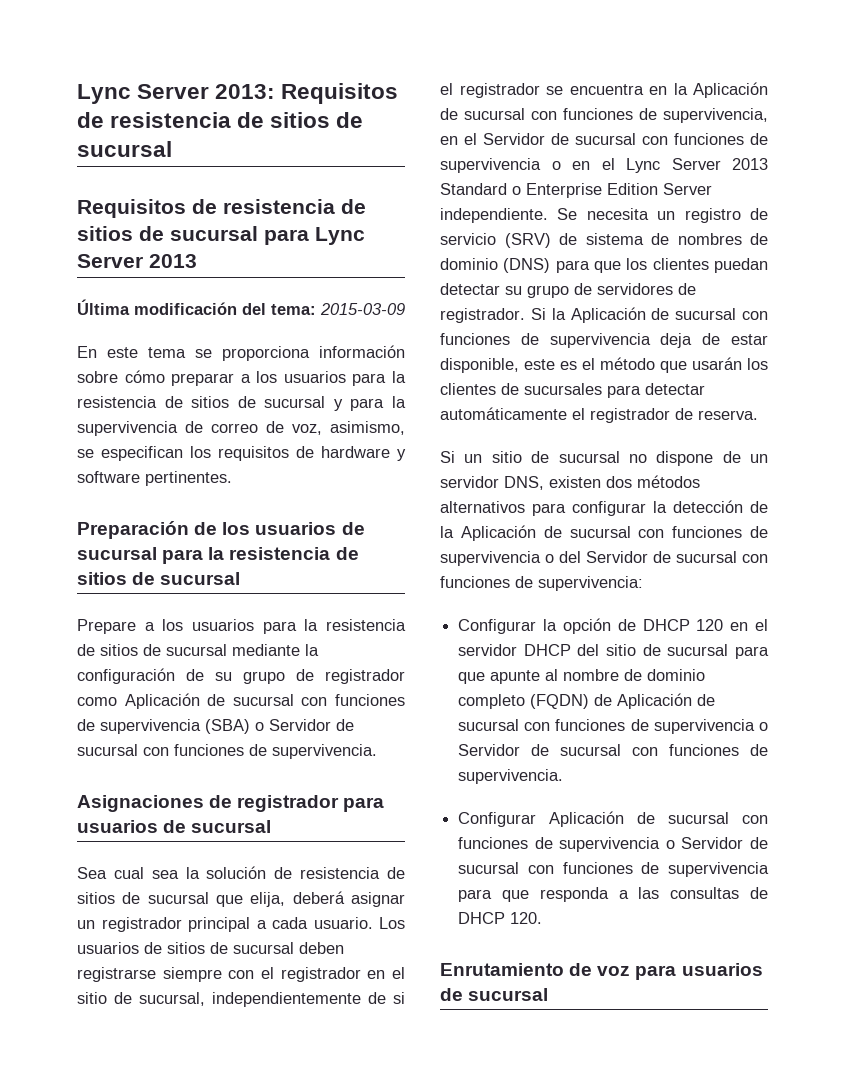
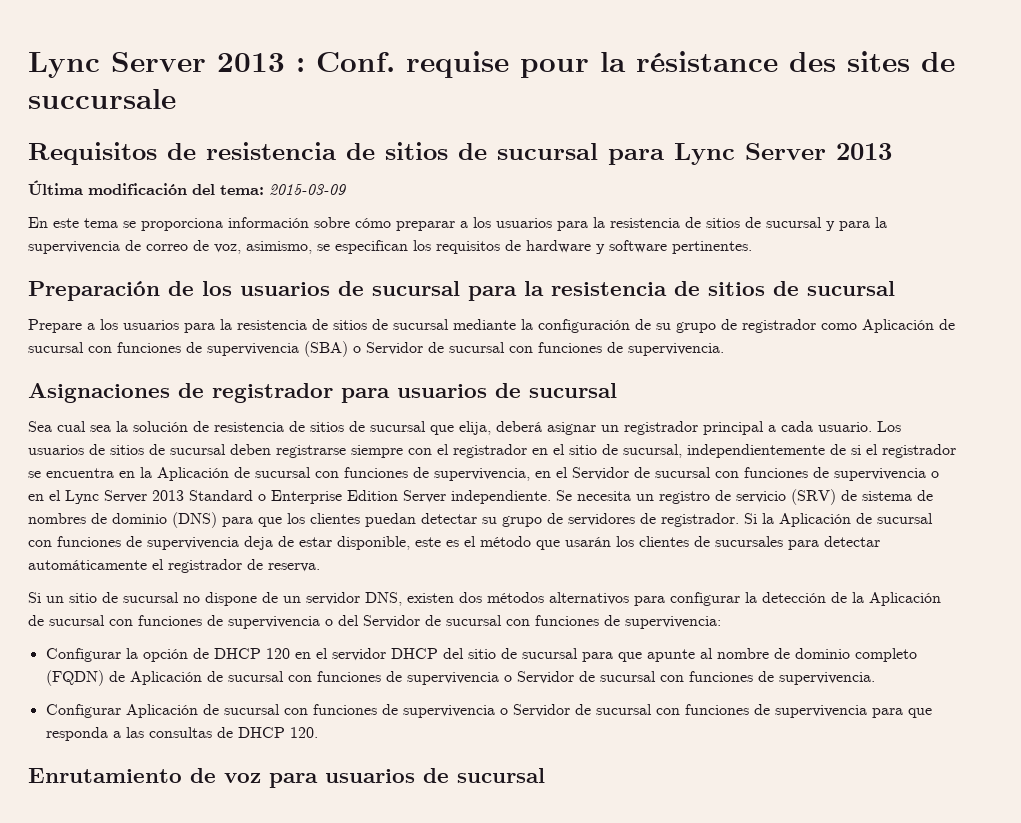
[77,83,399,104] [77,112,364,128] [77,141,172,157] Lync Server 2013: Requisitos de resistencia de sitios de sucursal -> [28,51,955,78] [28,89,176,109] Lync Server 2013 : Conf. requise pour la résistance des sites de succursale

